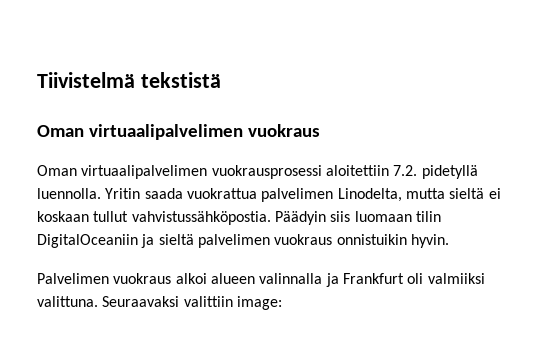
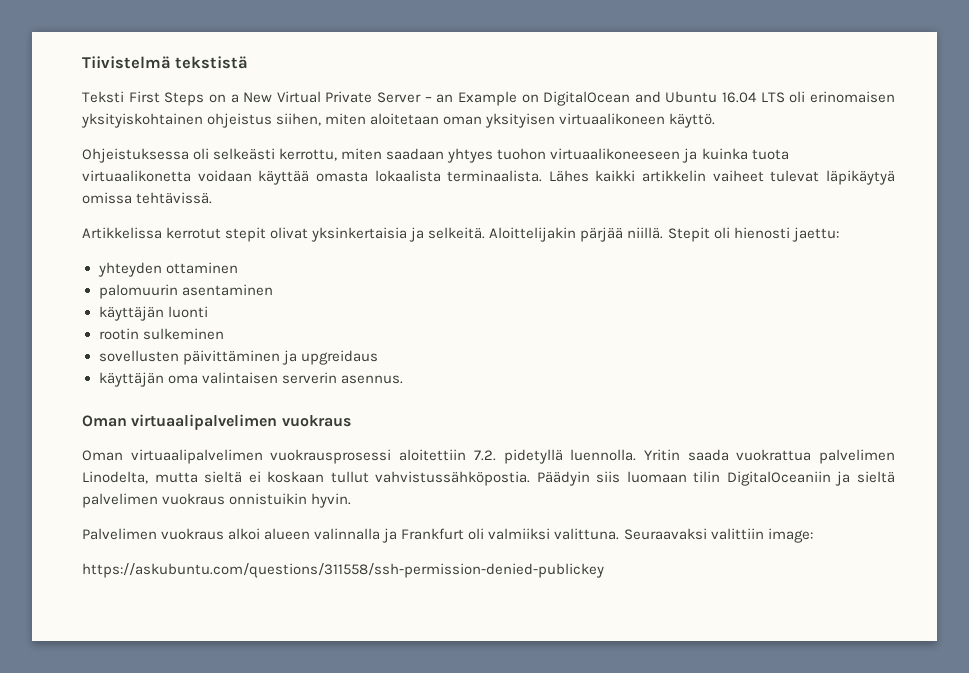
(221, 80) none -> [82,91,896,106] [81,113,716,128] [82,148,789,163] [82,170,895,185] [82,192,213,204] [82,227,839,242] [97,262,238,277] [98,284,273,299] [98,306,208,321] [98,328,224,340] [98,350,378,365] [98,372,403,387] // Teksti First Steps on a New Virtual Private Server – an Example on DigitalOcean and Ubuntu 16.04 LTS oli erinomaisen yksityiskohtainen ohjeistus siihen, miten aloitetaan oman yksityisen virtuaalikoneen käyttö. // Ohjeistuksessa oli selkeästi kerrottu, miten saadaan yhtyes tuohon virtuaalikoneeseen ja kuinka tuota virtuaalikonetta voidaan käyttää omasta lokaalista terminaalista. Lähes kaikki artikkelin vaiheet tulevat läpikäytyä omissa tehtävissä. // Artikkelissa kerrotut stepit olivat yksinkertaisia ja selkeitä. Aloittelijakin pärjää niillä. Stepit oli hienosti jaettu: // yhteyden ottaminen // palomuurin asentaminen // käyttäjän luonti // rootin sulkeminen // sovellusten päivittäminen ja upgreidaus // käyttäjän oma valintaisen serverin asennus.
(282, 303) none -> [82,563,604,578] // https://askubuntu.com/questions/311558/ssh-permission-denied-publickey

